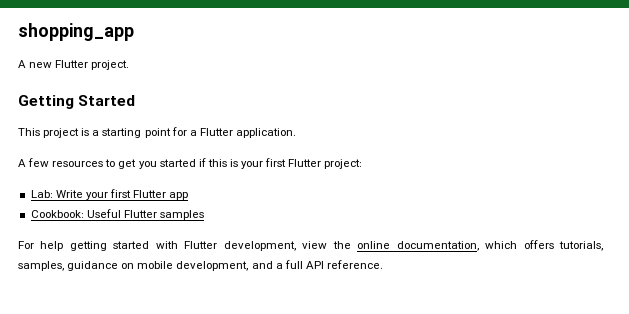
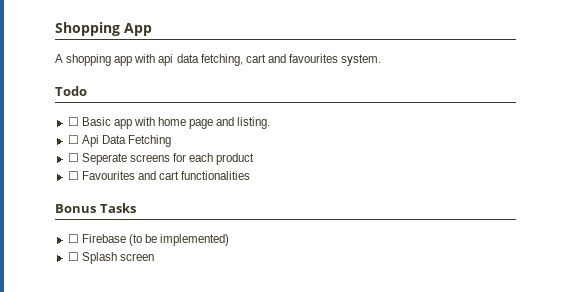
[18,23,134,41] [18,60,130,70] [18,95,136,109] [18,127,296,138] [18,158,363,169] [30,189,189,200] [30,209,204,220] [18,240,603,251] [18,260,383,271] shopping_app // A new Flutter project. // Getting Started // This project is a starting point for a Flutter application. // A few resources to get you started if this is your first Flutter project: // Lab: Write your first Flutter app // Cookbook: Useful Flutter samples // For help getting started with Flutter development, view the online documentation, which offers tutorials, samples, guidance on mobile development, and a full API reference. -> [55,22,152,36] [55,54,382,66] [55,86,87,96] [67,117,271,129] [67,135,171,147] [67,153,255,165] [67,171,251,180] [55,203,136,213] [67,234,230,246] [67,252,154,264] Shopping App // A shopping app with api data fetching, cart and favourites system. // Todo // ☐ Basic app with home page and listing. // ☐ Api Data Fetching // ☐ Seperate screens for each product // ☐ Favourites and cart functionalities // Bonus Tasks // ☐ Firebase (to be implemented) // ☐ Splash screen

